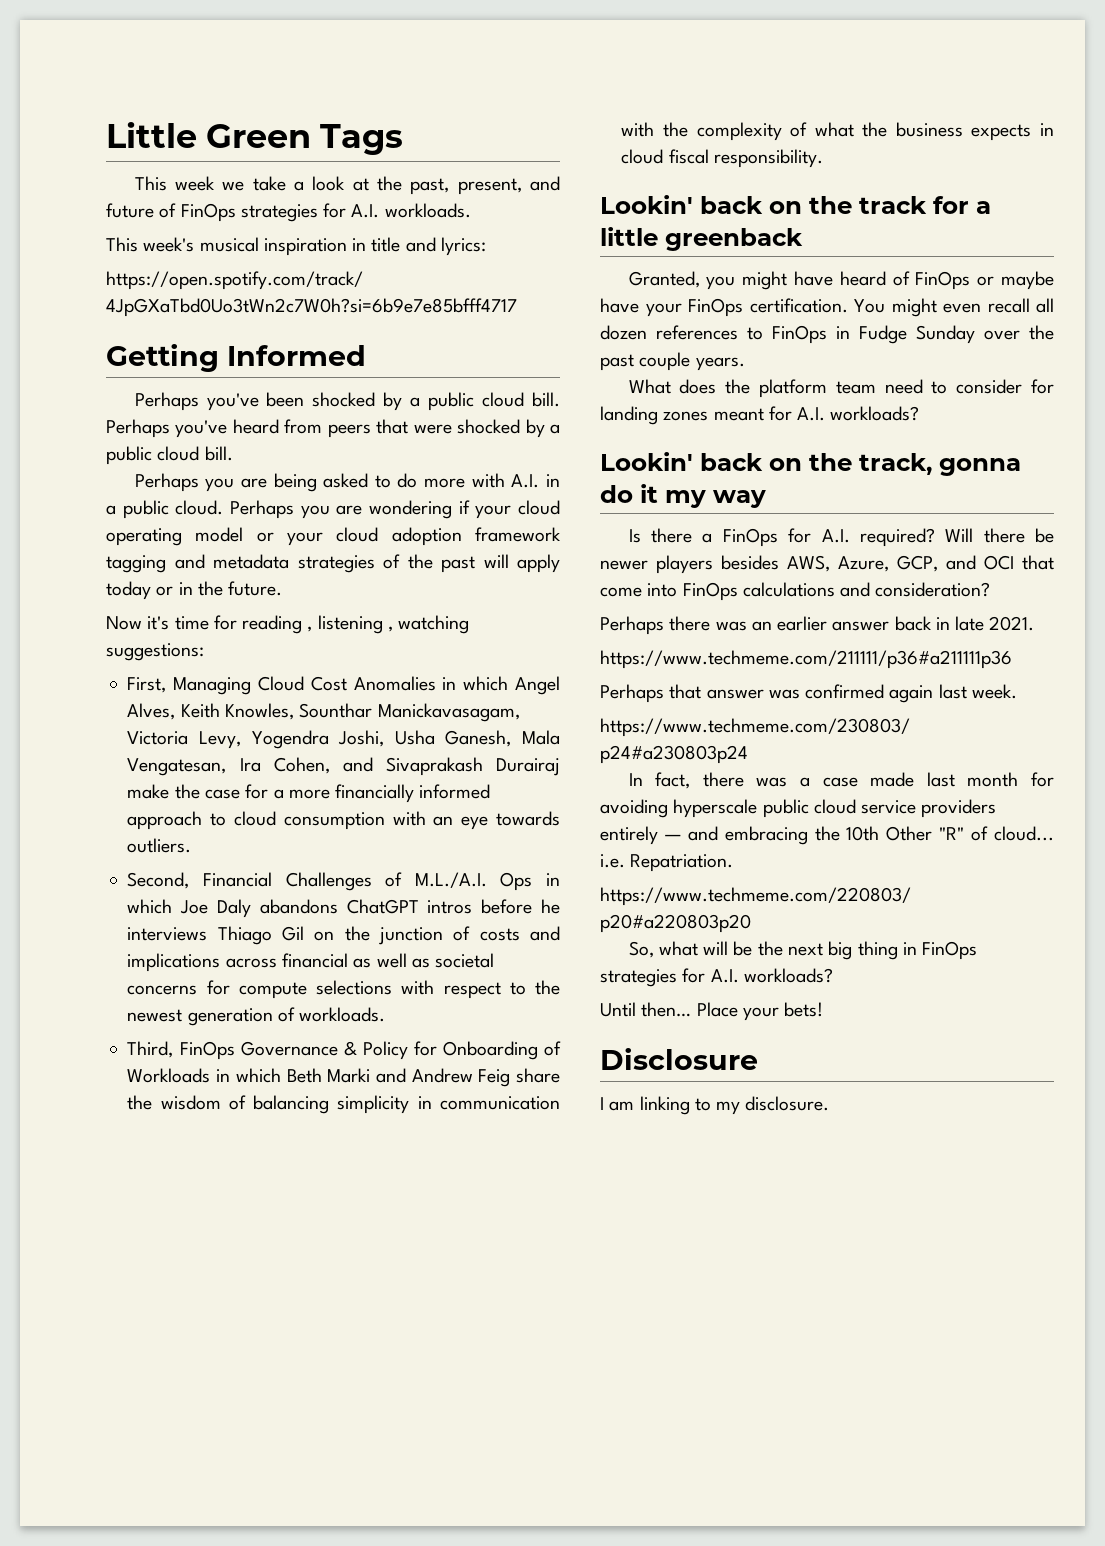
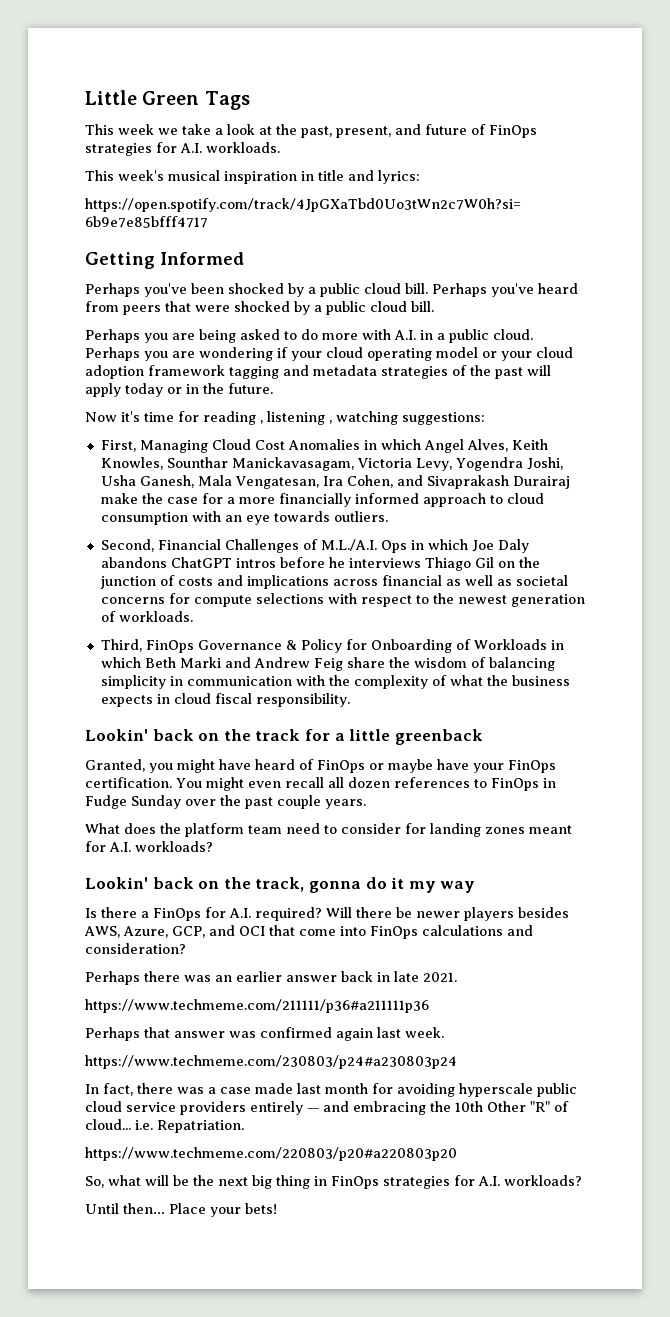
[600,1048,758,1070] [600,1096,830,1115] // Disclosure // I am linking to my disclosure. -> (277, 1208) none

